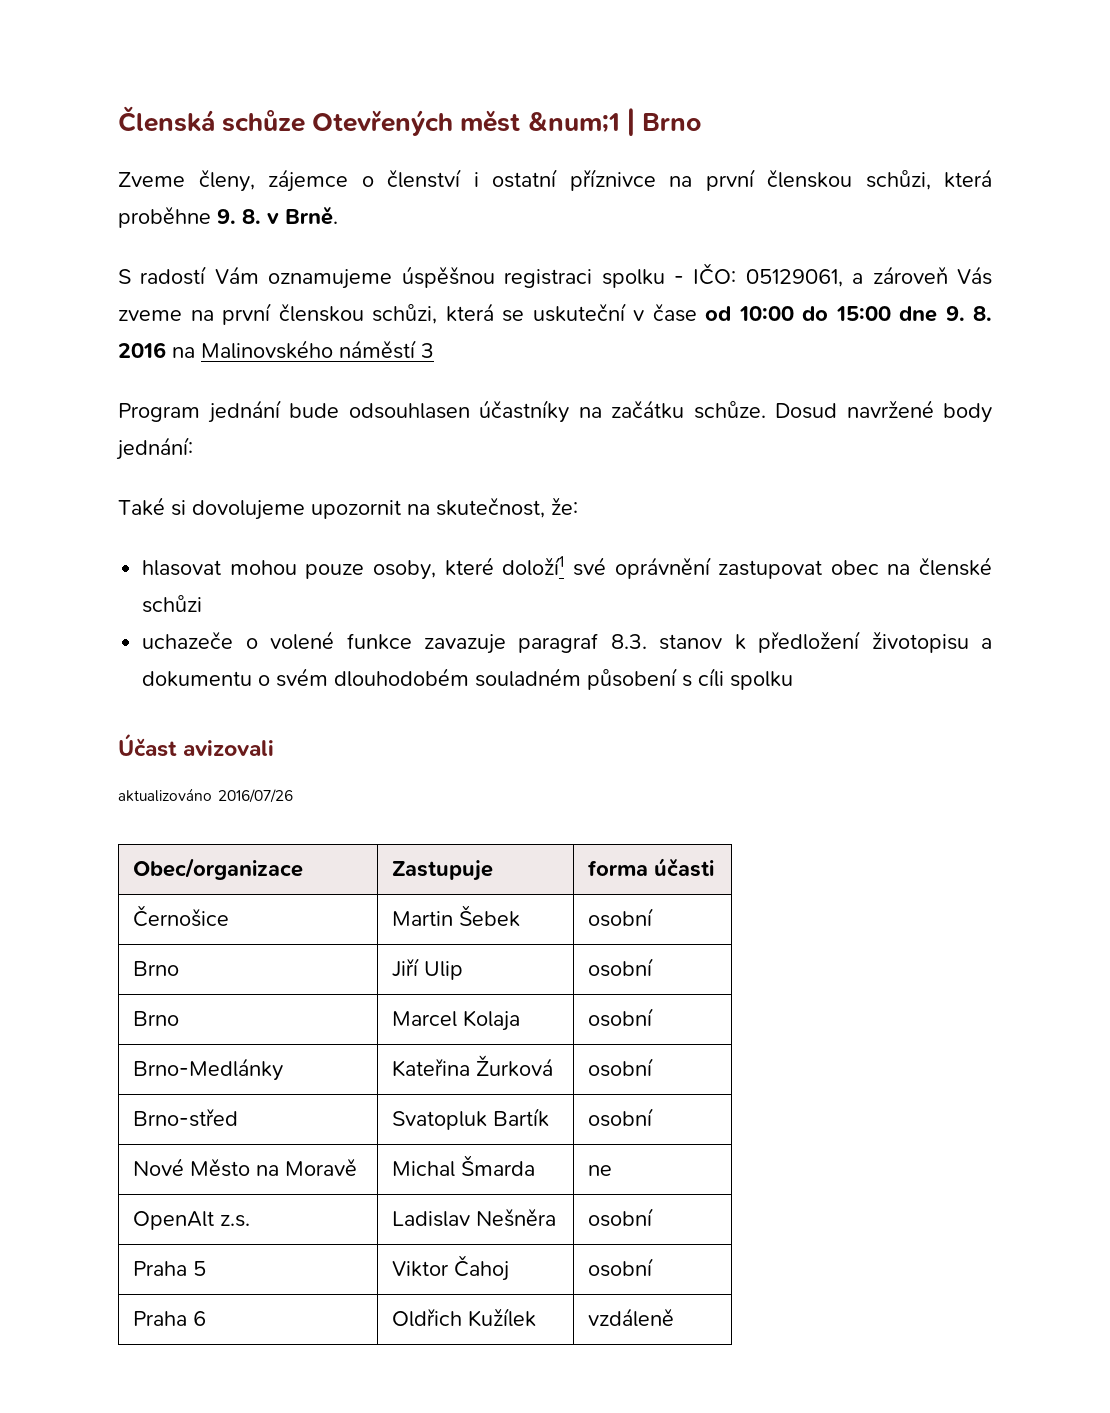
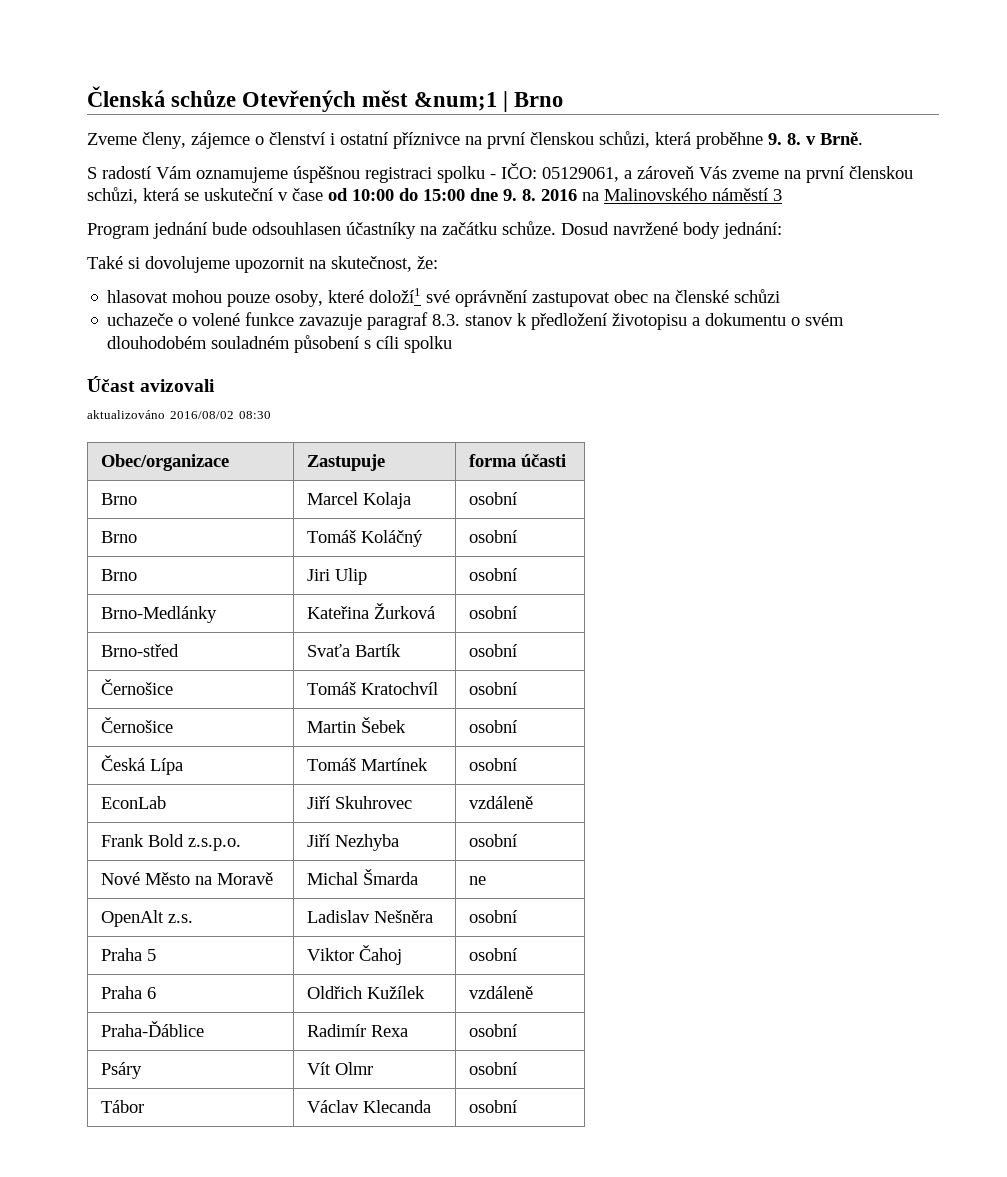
[218,789,293,803] 2016/07/26 -> [170,411,271,419] 2016/08/02 08:30
[132,905,229,927] [391,905,520,927] [587,908,653,927] [132,961,179,976] [391,958,463,980] [587,958,653,977] [132,1011,179,1026] [391,1010,520,1031] Černošice | Martin Šebek | osobní // Brno | Jiří Ulip | osobní // Brno | Marcel Kolaja -> [101,493,138,505] [307,492,412,509] [469,492,518,505] [101,531,138,543] [307,530,424,547] [469,530,518,543] [101,569,138,581] [307,568,368,585] Brno | Marcel Kolaja | osobní // Brno | Tomáš Koláčný | osobní // Brno | Jiri Ulip
[391,1111,487,1130] Svatopluk -> [307,644,351,657] Svaťa
(653, 1117) none -> [101,679,174,695] [307,682,439,695] [469,682,518,695] [101,717,174,733] [307,717,407,733] [469,720,518,733] [101,755,184,775] [307,758,429,771] [469,758,518,771] [101,796,167,809] [307,796,413,809] [469,796,534,809] [101,834,242,851] [307,834,400,851] [469,834,518,847] // Černošice | Tomáš Kratochvíl | osobní // Černošice | Martin Šebek | osobní // Česká Lípa | Tomáš Martínek | osobní // EconLab | Jiří Skuhrovec | vzdáleně // Frank Bold z.s.p.o. | Jiří Nezhyba | osobní
(674, 1317) none -> [101,1021,205,1037] [307,1024,409,1037] [469,1024,518,1037] [101,1062,143,1079] [307,1062,374,1075] [469,1062,518,1075] [101,1100,145,1113] [307,1100,432,1113] [469,1100,518,1113] // Praha-Ďáblice | Radimír Rexa | osobní // Psáry | Vít Olmr | osobní // Tábor | Václav Klecanda | osobní

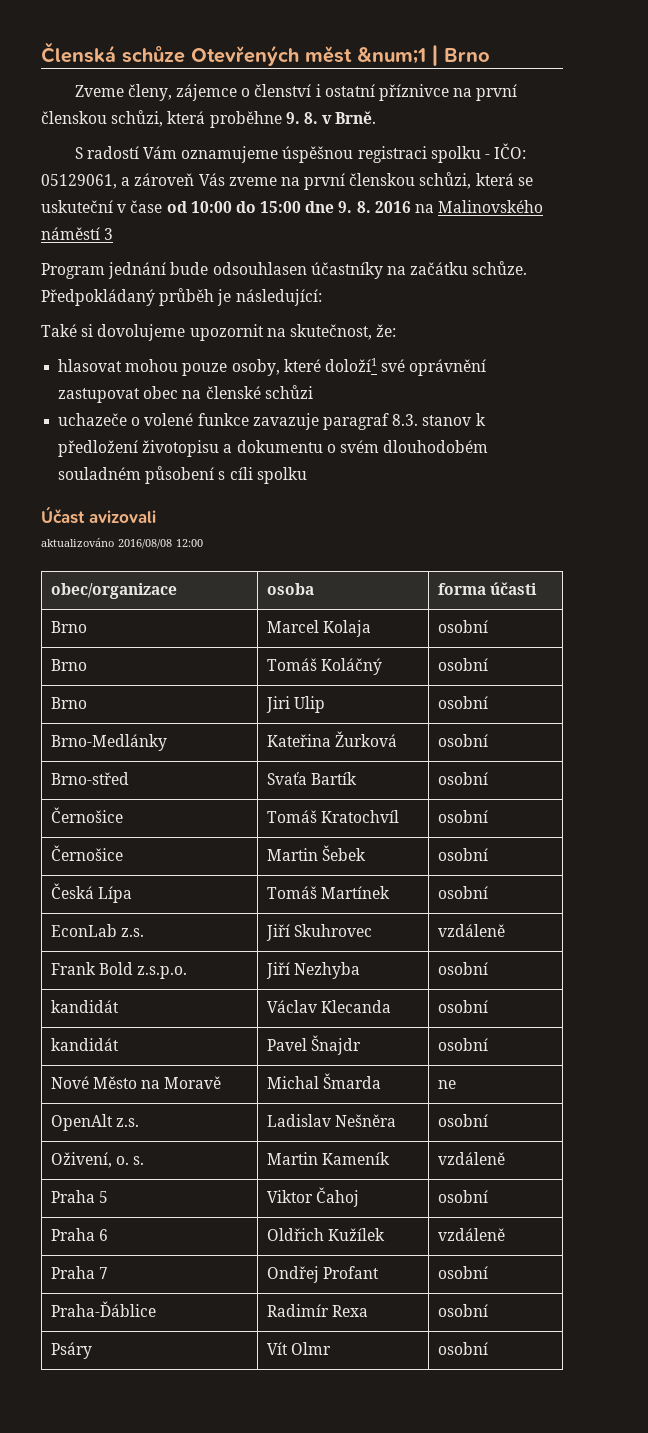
[561,222,782,239] Dosud navržené body jednání: -> [41,288,322,306] Předpokládaný průběh je následující:
[170,411,271,419] [101,454,230,471] [307,454,386,471] 2016/08/02 08:30 // Obec/organizace | Zastupuje -> [118,539,204,549] [50,583,177,599] [266,583,314,595] 2016/08/08 12:00 // obec/organizace | osoba
(167, 802) none -> [120,928,144,937] z.s.
(518, 840) none -> [50,1000,119,1013] [266,1000,391,1013] [437,1000,488,1013] [50,1038,119,1051] [266,1035,361,1055] [437,1038,488,1051] // kandidát | Václav Klecanda | osobní // kandidát | Pavel Šnajdr | osobní
(518, 916) none -> [50,1152,145,1168] [266,1152,390,1165] [437,1152,505,1165] // Oživení, o. s. | Martin Kameník | vzdáleně
(534, 992) none -> [50,1266,108,1279] [266,1266,379,1283] [437,1266,488,1279] // Praha 7 | Ondřej Profant | osobní
[101,1100,145,1113] [307,1100,432,1113] [469,1100,518,1113] // Tábor | Václav Klecanda | osobní -> (488, 1348) none

